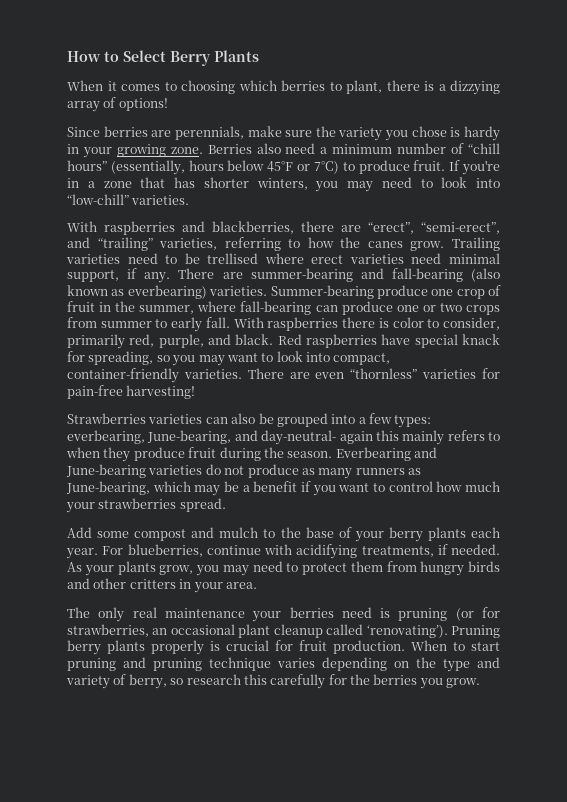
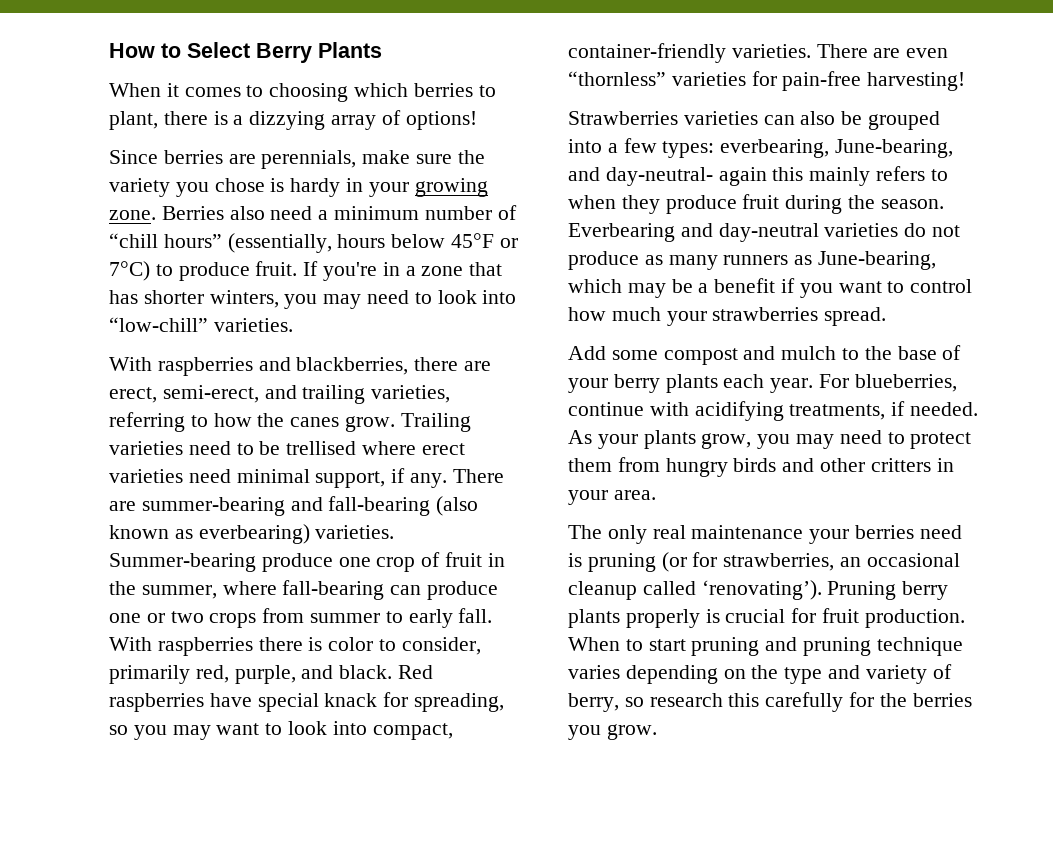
[368,222,500,234] [67,237,153,251] “erect”, “semi-erect”, and “trailing” -> [109,385,366,404] erect, semi-erect, and trailing
[66,464,146,478] June-bearing -> [718,223,819,242] day-neutral
[238,624,271,638] plant -> (960, 560) none

